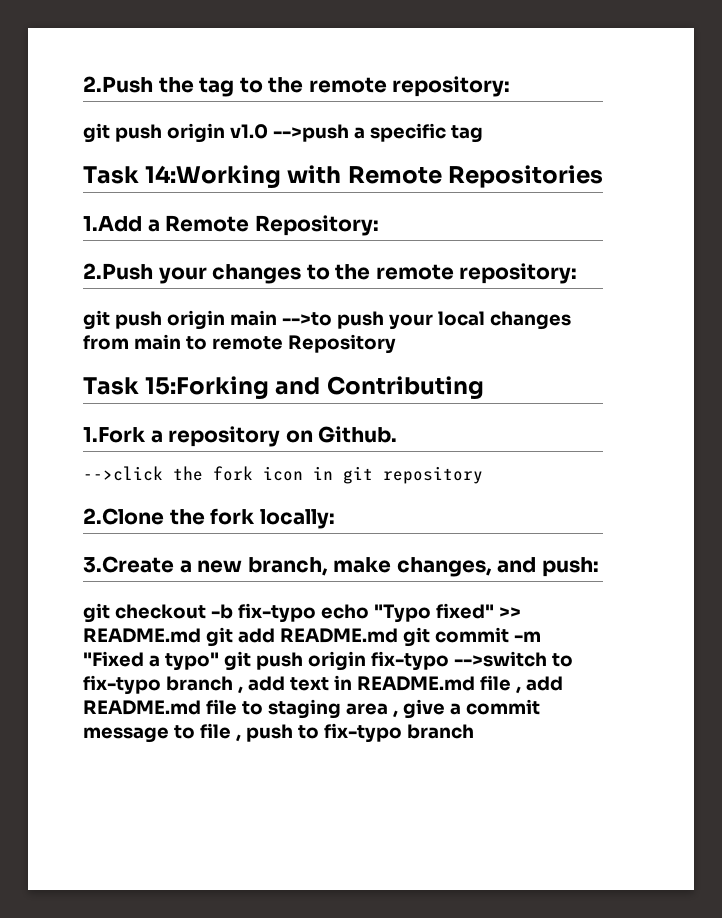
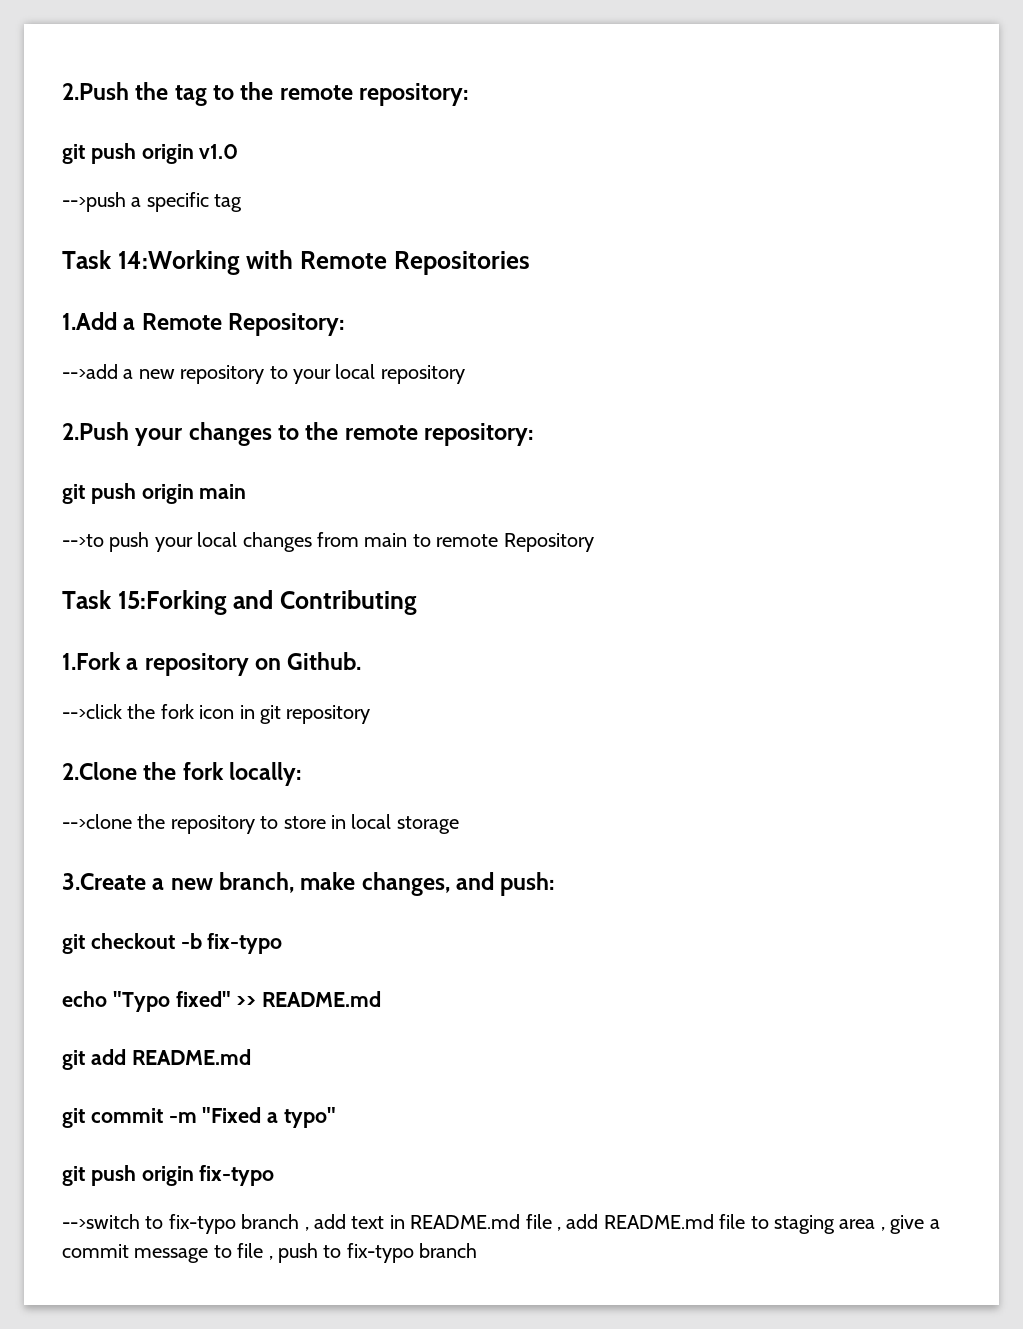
(268, 131) none -> (239, 151) //
(379, 225) none -> [62,364,465,384] // -->add a new repository to your local repository
(277, 318) none -> (247, 491) //
(335, 519) none -> [62,814,459,834] // -->clone the repository to store in local storage
(316, 613) none -> (283, 943) //
(201, 635) none -> (382, 999) //
(398, 635) none -> (251, 1057) //
(219, 661) none -> (337, 1117) //
(449, 661) none -> (275, 1175) //

